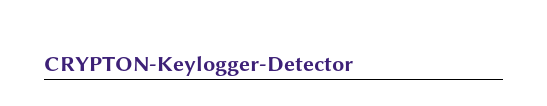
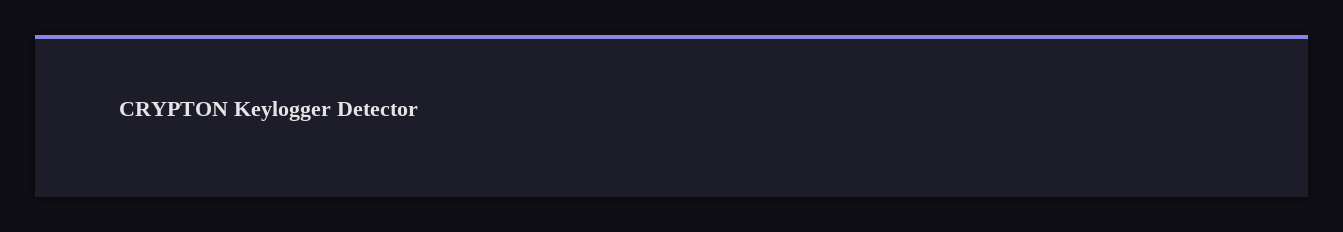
[44,56,353,76] CRYPTON-Keylogger-Detector -> [119,101,418,121] CRYPTON Keylogger Detector

